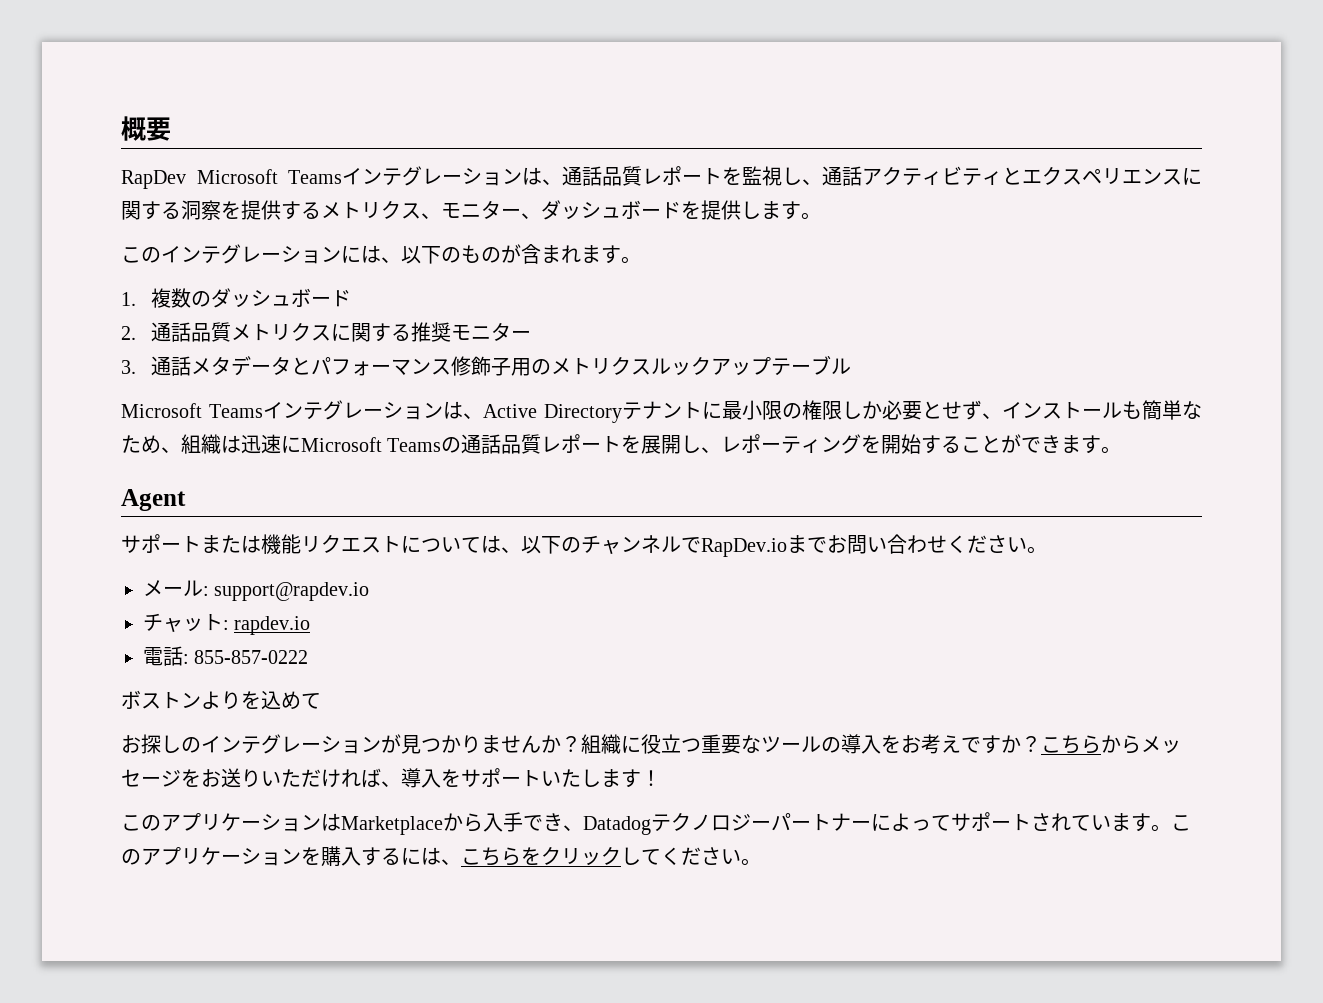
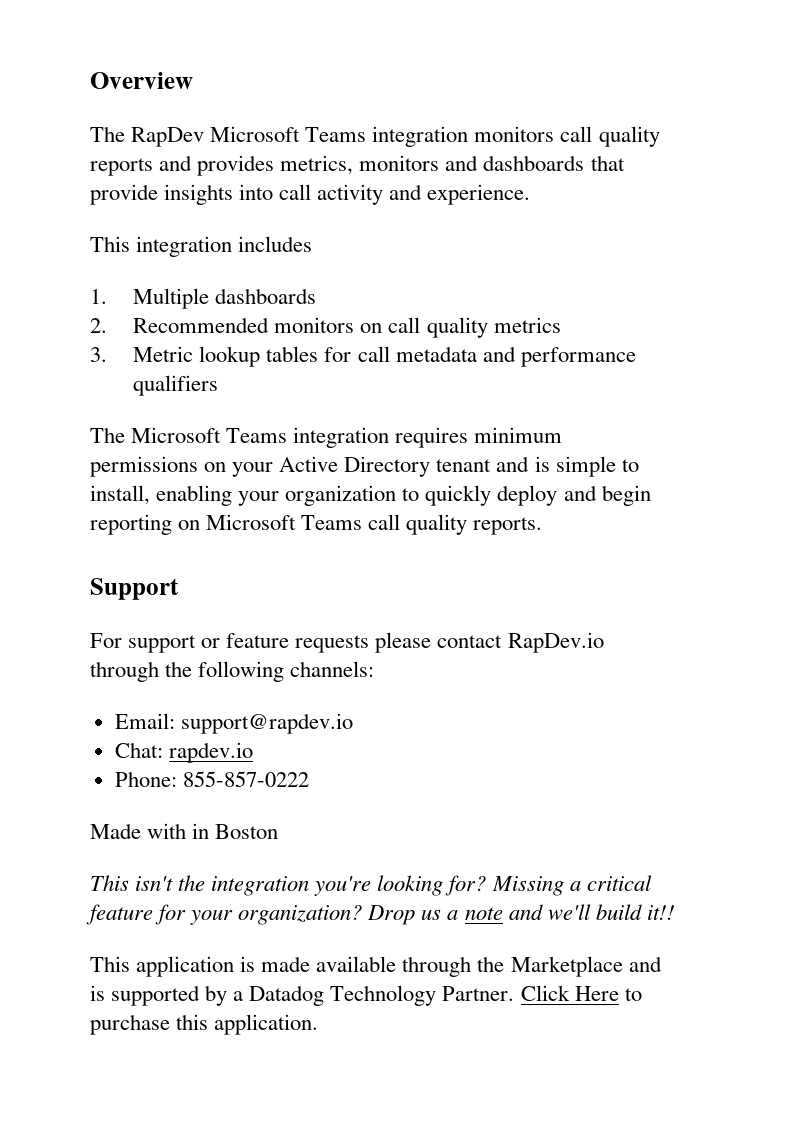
[121,116,171,141] 概要 // -> [90,72,193,89] [90,126,125,142] Overview // The
[342,166,1202,186] [121,200,821,221] [121,244,641,264] [121,288,352,308] [121,322,532,342] [121,355,852,376] [121,400,1202,423] [121,434,1122,454] [121,489,186,511] [121,534,1047,557] [143,580,370,601] [143,613,229,632] インテグレーションは、通話品質レポートを監視し、通話アクティビティとエクスペリエンスに関する洞察を提供するメトリクス、モニター、ダッシュボードを提供します。 // このインテグレーションには、以下のものが含まれます。 // 1.複数のダッシュボード // 2.通話品質メトリクスに関する推奨モニター // 3.通話メタデータとパフォーマンス修飾子用のメトリクスルックアップテーブル // Microsoft Teamsインテグレーションは、Active Directoryテナントに最小限の権限しか必要とせず、インストールも簡単なため、組織は迅速にMicrosoft Teamsの通話品質レポートを展開し、レポーティングを開始することができます。 // Agent // サポートまたは機能リクエストについては、以下のチャンネルでRapDev.ioまでお問い合わせください。 // メール: support@rapdev.io // チャット: -> [372,126,660,147] [90,155,625,176] [90,184,531,205] [90,236,313,257] [90,288,317,309] [90,317,561,338] [90,346,636,367] [133,375,219,396] [90,427,563,448] [90,456,639,477] [90,485,651,506] [90,514,543,535] [90,578,179,600] [90,632,604,653] [90,661,375,682] [114,713,353,734] [114,742,163,758] integration monitors call quality reports and provides metrics, monitors and dashboards that provide insights into call activity and experience. // This integration includes // 1. Multiple dashboards // 2. Recommended monitors on call quality metrics // 3. Metric lookup tables for call metadata and performance qualifiers // The Microsoft Teams integration requires minimum permissions on your Active Directory tenant and is simple to install, enabling your organization to quickly deploy and begin reporting on Microsoft Teams call quality reports. // Support // For support or feature requests please contact RapDev.io through the following channels: // Email: support@rapdev.io // Chat:
[143,646,189,666] 電話: -> [114,771,177,787] Phone:
[121,690,321,710] [121,734,1181,754] [121,768,661,788] [121,812,1191,835] [121,846,761,867] ボストンよりを込めて // お探しのインテグレーションが見つかりませんか？組織に役立つ重要なツールの導入をお考えですか？こちらからメッセージをお送りいただければ、導入をサポートいたします！ // このアプリケーションはMarketplaceから入手でき、Datadogテクノロジーパートナーによってサポートされています。このアプリケーションを購入するには、こちらをクリックしてください。 -> [90,823,279,839] [90,875,652,896] [86,904,675,925] [90,956,662,977] [90,985,642,1006] [90,1014,319,1035] Made with in Boston // This isn't the integration you're looking for? Missing a critical feature for your organization? Drop us a note and we'll build it!! // This application is made available through the Marketplace and is supported by a Datadog Technology Partner. Click Here to purchase this application.

